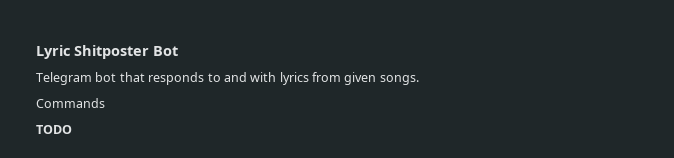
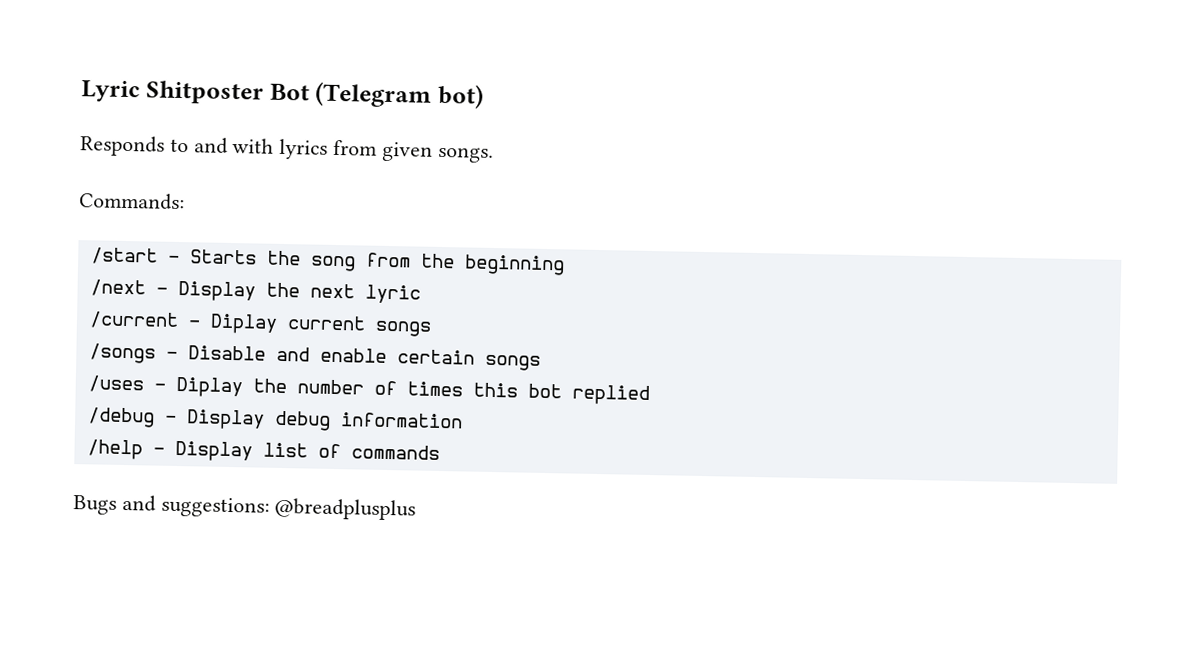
[36,72,205,85] // Telegram bot that responds -> [315,81,484,109] [80,135,165,157] (Telegram bot) // Responds
[36,98,105,108] [36,125,72,134] Commands // TODO -> [79,192,185,211] [90,247,565,276] [89,279,421,304] [88,311,432,337] [88,343,541,371] [87,375,650,405] [86,407,463,431] [86,439,440,462] [73,494,417,521] Commands: // /start - Starts the song from the beginning // /next - Display the next lyric // /current - Diplay current songs // /songs - Disable and enable certain songs // /uses - Diplay the number of times this bot replied // /debug - Display debug information // /help - Display list of commands // Bugs and suggestions: @breadplusplus

